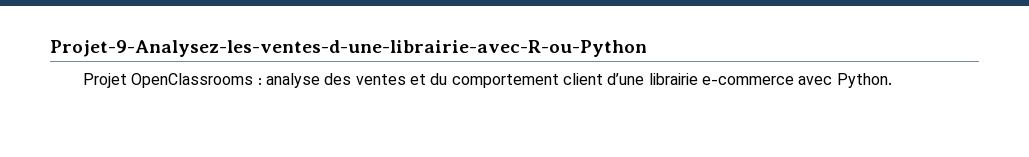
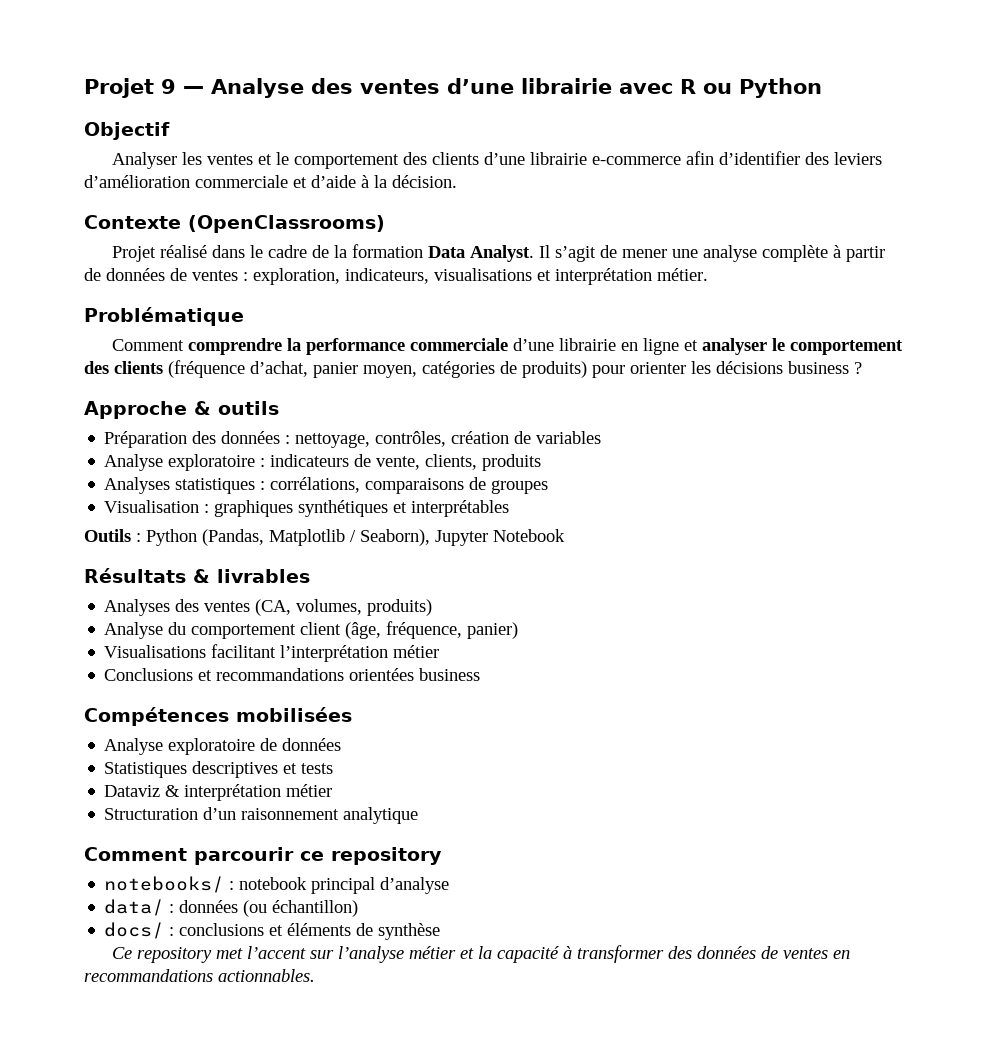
[50,40,647,57] [83,73,892,88] Projet-9-Analysez-les-ventes-d-une-librairie-avec-R-ou-Python // Projet OpenClassrooms : analyse des ventes et du comportement client d’une librairie e-commerce avec Python. -> [84,78,822,98] [84,122,170,140] [112,151,883,169] [84,175,457,188] [84,215,385,233] [112,244,886,262] [84,268,708,285] [84,307,244,326] [112,338,904,355] [84,360,862,378] [84,401,279,419] [104,431,602,448] [104,454,542,471] [104,477,549,494] [104,500,510,517] [84,529,565,546] [84,568,310,583] [104,599,433,616] [104,621,519,639] [104,644,440,662] [104,668,481,681] [84,707,352,726] [104,738,342,755] [104,761,334,778] [104,784,333,801] [104,807,419,824] [84,847,442,865] [104,876,450,894] [104,899,359,917] [104,922,441,940] [112,945,851,963] [84,969,315,982] Projet 9 — Analyse des ventes d’une librairie avec R ou Python // Objectif // Analyser les ventes et le comportement des clients d’une librairie e-commerce afin d’identifier des leviers d’amélioration commerciale et d’aide à la décision. // Contexte (OpenClassrooms) // Projet réalisé dans le cadre de la formation Data Analyst. Il s’agit de mener une analyse complète à partir de données de ventes : exploration, indicateurs, visualisations et interprétation métier. // Problématique // Comment comprendre la performance commerciale d’une librairie en ligne et analyser le comportement des clients (fréquence d’achat, panier moyen, catégories de produits) pour orienter les décisions business ? // Approche & outils // Préparation des données : nettoyage, contrôles, création de variables // Analyse exploratoire : indicateurs de vente, clients, produits // Analyses statistiques : corrélations, comparaisons de groupes // Visualisation : graphiques synthétiques et interprétables // Outils : Python (Pandas, Matplotlib / Seaborn), Jupyter Notebook // Résultats & livrables // Analyses des ventes (CA, volumes, produits) // Analyse du comportement client (âge, fréquence, panier) // Visualisations facilitant l’interprétation métier // Conclusions et recommandations orientées business // Compétences mobilisées // Analyse exploratoire de données // Statistiques descriptives et tests // Dataviz & interprétation métier // Structuration d’un raisonnement analytique // Comment parcourir ce repository // notebooks/ : notebook principal d’analyse // data/ : données (ou échantillon) // docs/ : conclusions et éléments de synthèse // Ce repository met l’accent sur l’analyse métier et la capacité à transformer des données de ventes en recommandations actionnables.

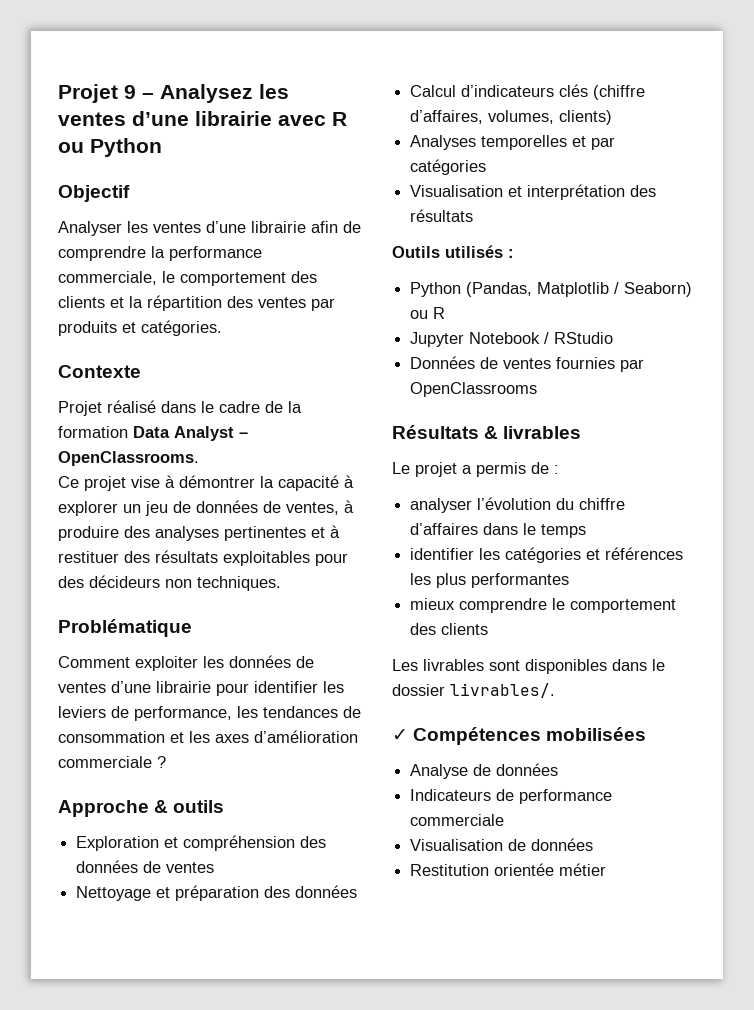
[183,78,353,98] — Analyse des -> [142,84,289,103] – Analysez les
[258,151,883,169] [84,175,457,188] et le comportement des clients d’une librairie e-commerce afin d’identifier des leviers d’amélioration commerciale et d’aide à la décision. -> [206,221,361,233] [58,246,262,261] [58,271,317,286] [58,295,335,311] [58,320,222,336] d’une librairie afin de comprendre la performance commerciale, le comportement des clients et la répartition des ventes par produits et catégories.
[188,215,385,233] (OpenClassrooms) -> (141, 371) none
[470,245,886,262] [84,268,708,285] [84,307,244,326] [112,338,904,355] [84,360,862,378] [84,401,279,419] [104,431,602,448] [104,454,542,471] [104,477,549,494] [104,500,510,517] Analyst. Il s’agit de mener une analyse complète à partir de données de ventes : exploration, indicateurs, visualisations et interprétation métier. // Problématique // Comment comprendre la performance commerciale d’une librairie en ligne et analyser le comportement des clients (fréquence d’achat, panier moyen, catégories de produits) pour orienter les décisions business ? // Approche & outils // Préparation des données : nettoyage, contrôles, création de variables // Analyse exploratoire : indicateurs de vente, clients, produits // Analyses statistiques : corrélations, comparaisons de groupes // Visualisation : graphiques synthétiques et interprétables -> [174,426,248,441] [58,451,199,466] [58,475,354,491] [58,500,354,516] [58,525,340,541] [58,550,348,566] [58,575,281,591] [58,619,192,637] [58,655,314,671] [58,681,344,696] [58,706,361,721] [58,730,358,743] [58,756,166,768] [58,800,225,817] [76,835,327,851] [76,860,215,873] [76,885,358,901] [410,84,646,100] [410,110,613,125] [410,135,616,150] [410,159,487,175] [410,184,657,200] [410,209,474,222] Analyst – OpenClassrooms. // Ce projet vise à démontrer la capacité à explorer un jeu de données de ventes, à produire des analyses pertinentes et à restituer des résultats exploitables pour des décideurs non techniques. // Problématique // Comment exploiter les données de ventes d’une librairie pour identifier les leviers de performance, les tendances de consommation et les axes d’amélioration commerciale ? // Approche & outils // Exploration et compréhension des données de ventes // Nettoyage et préparation des données // Calcul d’indicateurs clés (chiffre d’affaires, volumes, clients) // Analyses temporelles et par catégories // Visualisation et interprétation des résultats
[136,533,141,542] : -> [445,245,514,258] utilisés : //
[360,529,430,546] Seaborn), -> [624,282,693,297] [410,307,446,319] Seaborn) ou R //
[84,568,310,583] [104,599,433,616] [104,621,519,639] [104,644,440,662] [104,668,481,681] // Résultats & livrables // Analyses des ventes (CA, volumes, produits) // Analyse du comportement client (âge, fréquence, panier) // Visualisations facilitant l’interprétation métier // Conclusions et recommandations orientées business // -> [544,332,614,344] [410,356,645,372] [410,382,538,397] [392,425,582,439] [392,462,559,477] [410,497,626,513] [410,523,587,538] [410,547,684,563] [410,573,570,588] [410,598,677,613] [410,623,489,635] [392,659,665,674] [392,683,555,698] [392,729,408,741] / RStudio // Données de ventes fournies par OpenClassrooms // Résultats & livrables // Le projet a permis de : // analyser l’évolution du chiffre d’affaires dans le temps // identifier les catégories et références les plus performantes // mieux comprendre le comportement des clients // Les livrables sont disponibles dans le dossier livrables/. // ✓
[168,738,342,755] [104,761,334,778] [104,784,333,801] [104,807,419,824] [84,847,442,865] [104,876,450,894] [104,899,359,917] [104,922,441,940] [112,945,851,963] [84,969,315,982] exploratoire de données // Statistiques descriptives et tests // Dataviz & interprétation métier // Structuration d’un raisonnement analytique // Comment parcourir ce repository // notebooks/ : notebook principal d’analyse // data/ : données (ou échantillon) // docs/ : conclusions et éléments de synthèse // Ce repository met l’accent sur l’analyse métier et la capacité à transformer des données de ventes en recommandations actionnables. -> [473,763,559,776] [410,789,613,804] [410,814,505,826] [410,838,594,851] [410,863,607,876] de données // Indicateurs de performance commerciale // Visualisation de données // Restitution orientée métier

